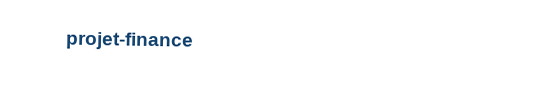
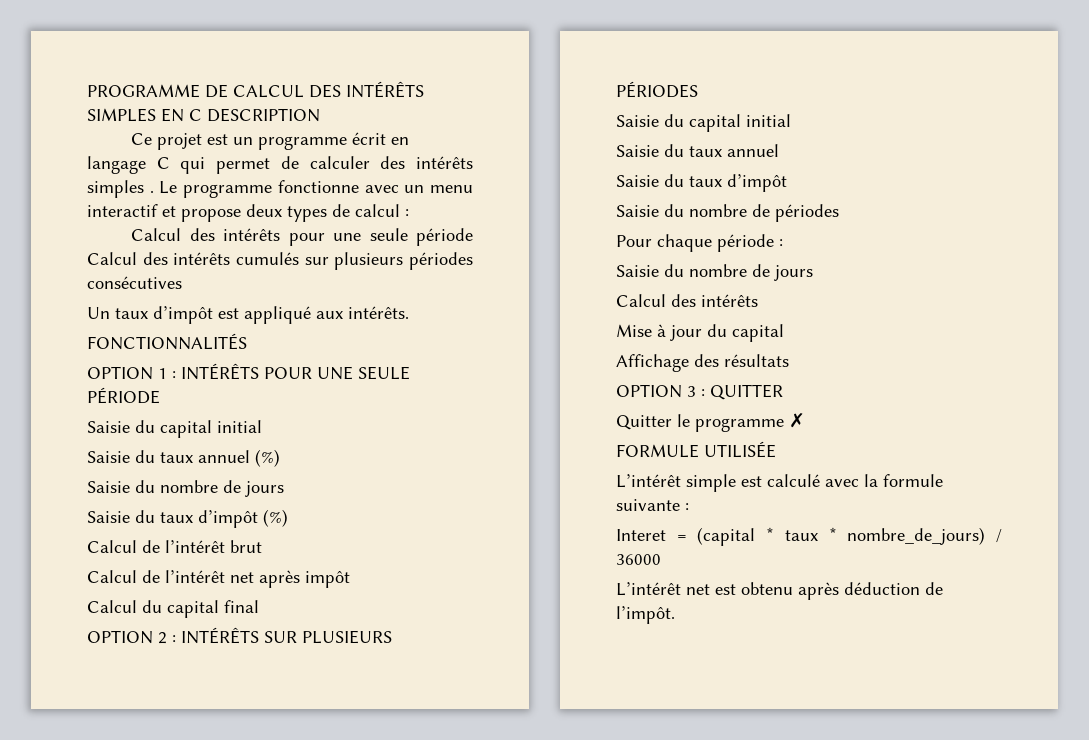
[65,31,194,51] projet-finance -> [87,81,424,98] [87,108,320,122] [131,132,410,150] [87,156,474,174] [87,180,474,198] [87,204,409,222] [131,228,473,246] [87,252,473,270] [87,276,182,289] [87,306,409,324] [87,333,247,350] [87,363,410,380] [87,387,160,404] [87,420,262,438] [87,449,280,467] [87,480,284,497] [87,509,288,528] [87,540,262,553] [87,570,350,588] [87,600,259,618] [87,627,392,644] [616,81,698,98] [616,114,791,132] [616,144,779,157] [616,174,787,192] [616,204,839,222] [616,234,783,252] [616,264,813,281] [616,294,758,307] [616,324,784,342] [616,354,789,372] [616,384,783,400] [616,413,805,432] [616,441,776,458] [616,474,943,492] [616,499,689,511] [616,527,1002,546] [616,554,661,565] [616,582,943,600] [616,606,675,624] PROGRAMME DE CALCUL DES INTÉRÊTS SIMPLES EN C DESCRIPTION // Ce projet est un programme écrit en langage C qui permet de calculer des intérêts simples . Le programme fonctionne avec un menu interactif et propose deux types de calcul : // Calcul des intérêts pour une seule période Calcul des intérêts cumulés sur plusieurs périodes consécutives // Un taux d’impôt est appliqué aux intérêts. // FONCTIONNALITÉS // OPTION 1 : INTÉRÊTS POUR UNE SEULE PÉRIODE // Saisie du capital initial // Saisie du taux annuel (%) // Saisie du nombre de jours // Saisie du taux d’impôt (%) // Calcul de l’intérêt brut // Calcul de l’intérêt net après impôt // Calcul du capital final // OPTION 2 : INTÉRÊTS SUR PLUSIEURS PÉRIODES // Saisie du capital initial // Saisie du taux annuel // Saisie du taux d’impôt // Saisie du nombre de périodes // Pour chaque période : // Saisie du nombre de jours // Calcul des intérêts // Mise à jour du capital // Affichage des résultats // OPTION 3 : QUITTER // Quitter le programme ✗ // FORMULE UTILISÉE // L’intérêt simple est calculé avec la formule suivante : // Interet = (capital * taux * nombre_de_jours) / 36000 // L’intérêt net est obtenu après déduction de l’impôt.

